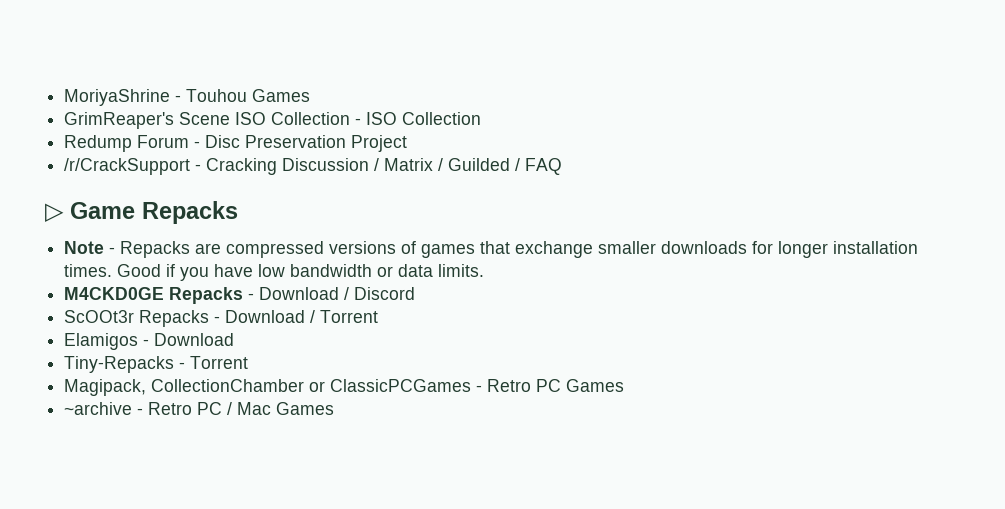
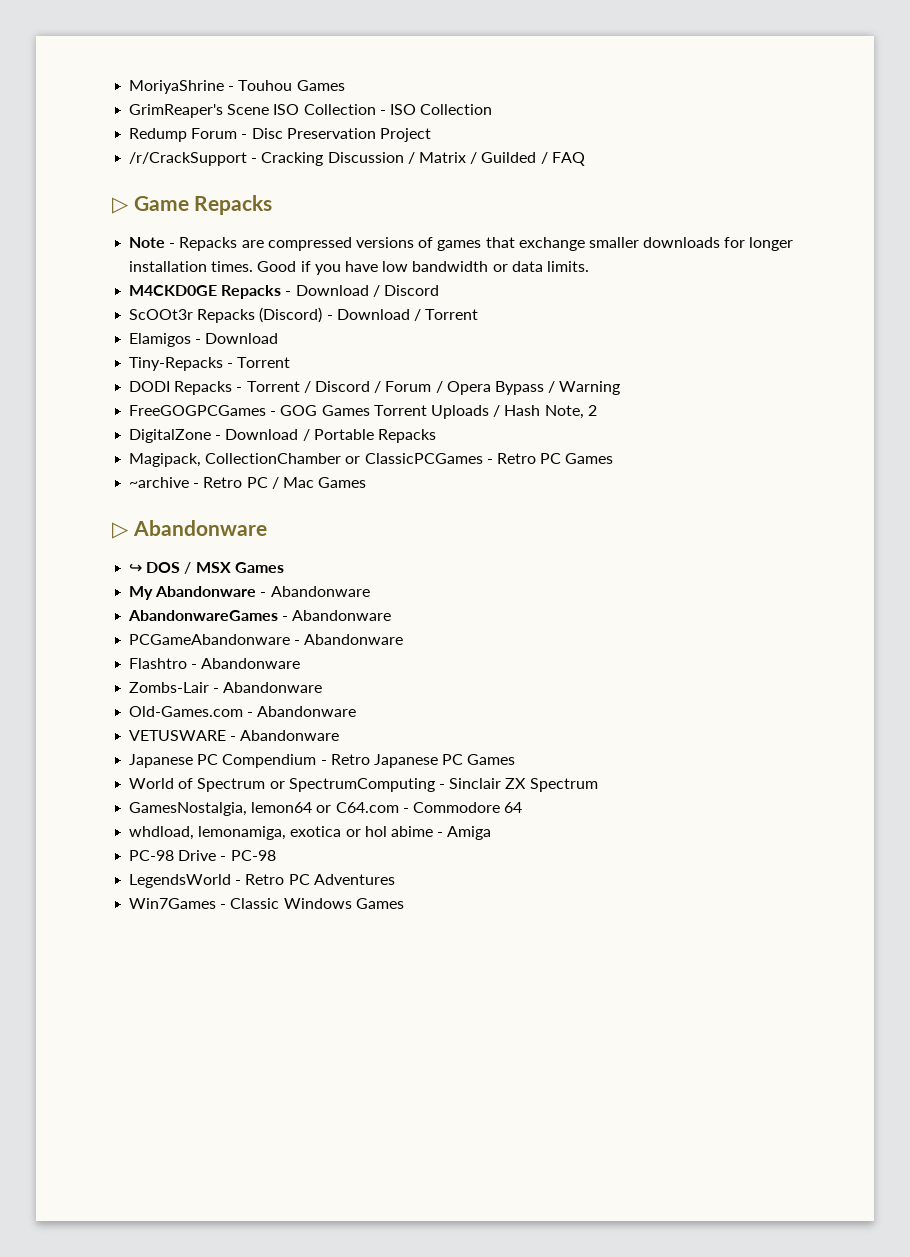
(210, 318) none -> [259,307,323,323] (Discord)
(249, 362) none -> [129,381,621,395] [129,405,597,419] [129,429,436,443] // DODI Repacks - Torrent / Discord / Forum / Opera Bypass / Warning // FreeGOGPCGames - GOG Games Torrent Uploads / Hash Note, 2 // DigitalZone - Download / Portable Repacks
(335, 408) none -> [112,520,267,539] [129,562,284,574] [129,586,370,600] [128,610,392,621] [129,634,404,645] [129,658,301,669] [129,682,323,693] [129,706,357,717] [129,730,340,741] [129,754,516,768] [129,778,598,792] [129,802,523,816] [129,826,492,840] [129,850,276,861] [129,874,395,888] [129,898,404,909] // ▷ Abandonware // ↪ DOS / MSX Games // My Abandonware - Abandonware // AbandonwareGames - Abandonware // PCGameAbandonware - Abandonware // Flashtro - Abandonware // Zombs-Lair - Abandonware // Old-Games.com - Abandonware // VETUSWARE - Abandonware // Japanese PC Compendium - Retro Japanese PC Games // World of Spectrum or SpectrumComputing - Sinclair ZX Spectrum // GamesNostalgia, lemon64 or C64.com - Commodore 64 // whdload, lemonamiga, exotica or hol abime - Amiga // PC-98 Drive - PC-98 // LegendsWorld - Retro PC Adventures // Win7Games - Classic Windows Games

